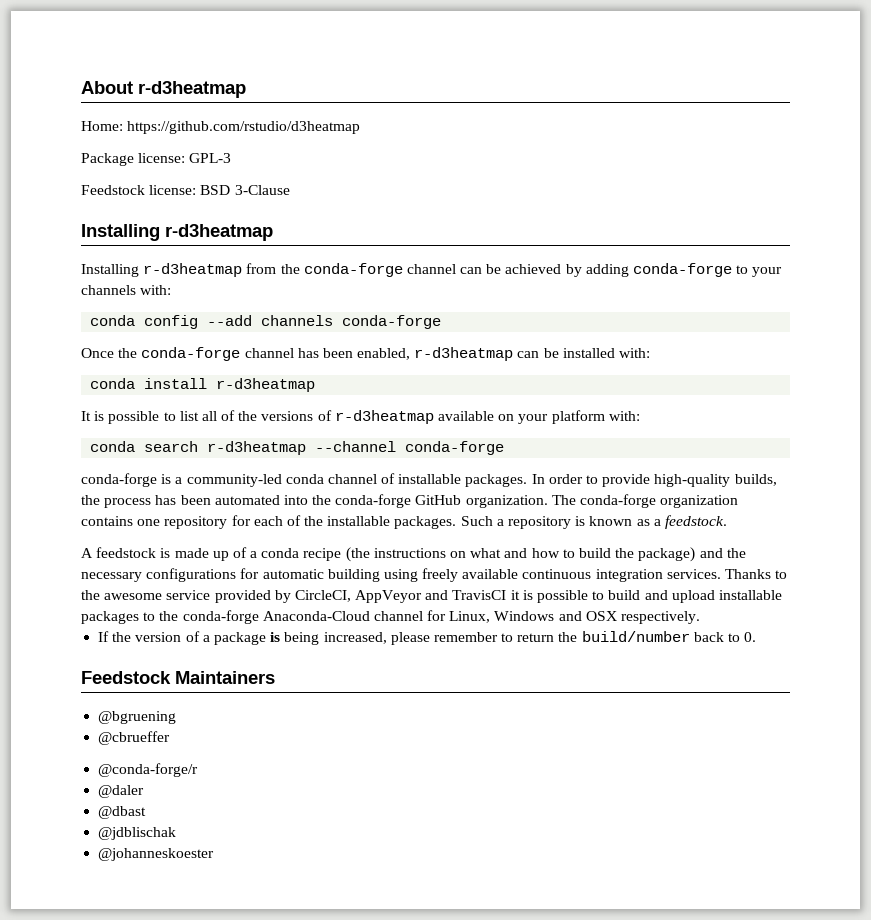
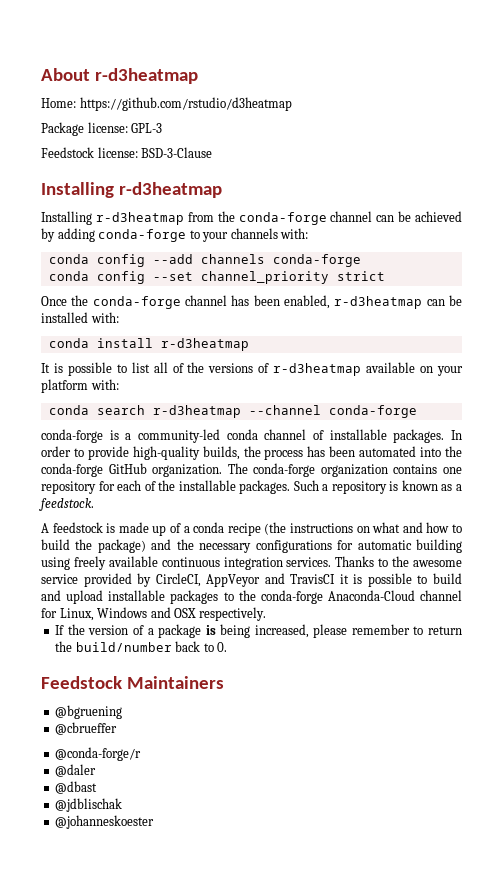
[200,185,290,195] BSD 3-Clause -> [141,147,213,158] BSD-3-Clause
(442, 322) none -> [48,271,385,284] // conda config --set channel_priority strict

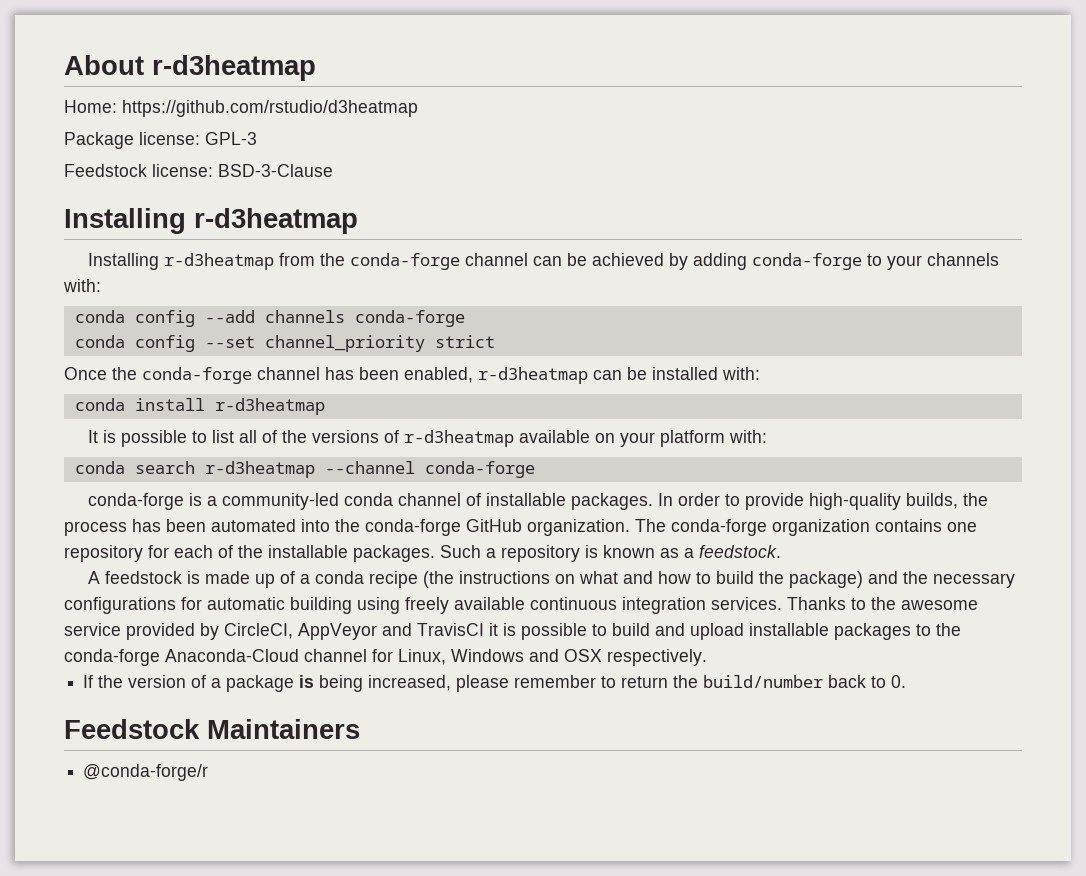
[55,705,123,719] [55,722,118,735] // @bgruening // @cbrueffer -> (360, 729) none
[55,764,97,777] [55,781,98,794] [55,798,123,812] [55,815,155,829] // @daler // @dbast // @jdblischak // @johanneskoester -> (209, 772) none

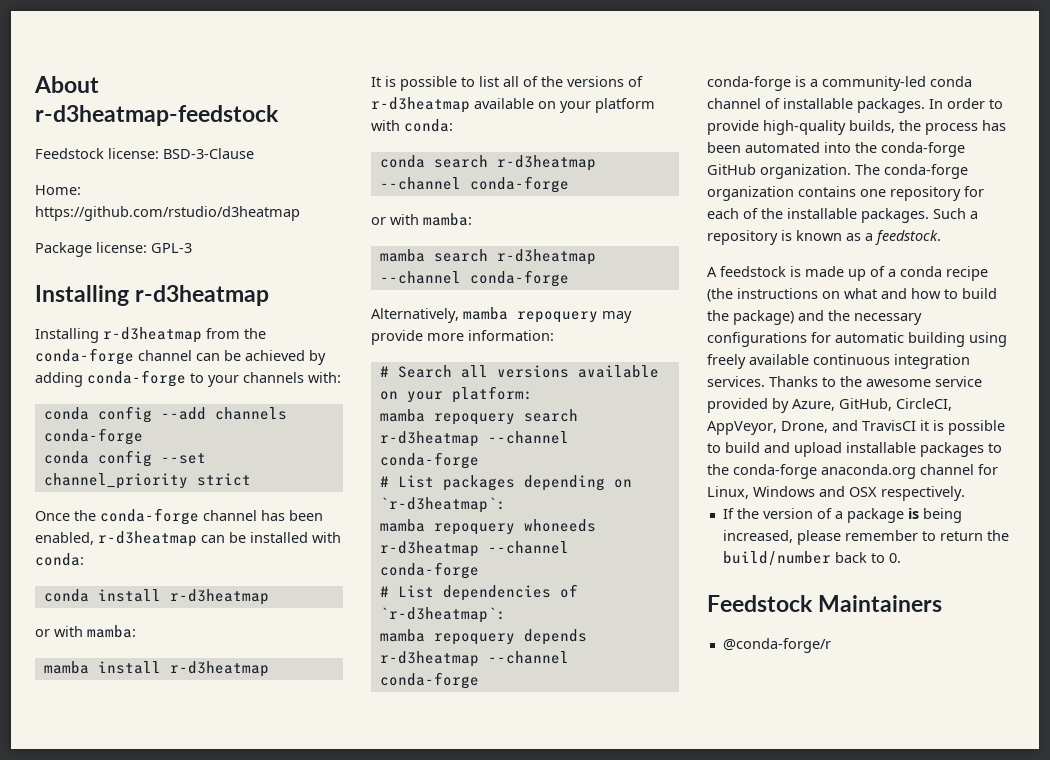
[152,55,316,81] r-d3heatmap -> [35,105,279,126] [35,148,254,159] r-d3heatmap-feedstock // Feedstock license: BSD-3-Clause
[64,164,333,177] // Feedstock license: BSD-3-Clause -> (192, 248) none
[722,367,760,380] with: -> [312,532,341,543] [35,553,84,566] with conda:
(325, 406) none -> [35,625,136,638] [43,661,269,677] // or with mamba: // mamba install r-d3heatmap
[728,430,767,443] with: -> [371,119,453,132] with conda:
(535, 469) none -> [371,213,472,226] [379,249,596,265] [379,270,569,287] [371,307,632,323] [371,330,554,345] [379,365,659,378] [379,386,533,403] [379,409,578,425] [379,431,569,447] [379,452,479,469] [379,475,632,491] [379,497,506,513] [379,519,596,535] [379,541,569,557] [379,562,479,579] [379,584,578,601] [379,607,506,623] [379,629,587,645] [379,651,569,667] [379,672,479,689] // or with mamba: // mamba search r-d3heatmap --channel conda-forge // Alternatively, mamba repoquery may provide more information: // # Search all versions available on your platform: // mamba repoquery search r-d3heatmap --channel conda-forge // # List packages depending on `r-d3heatmap`: // mamba repoquery whoneeds r-d3heatmap --channel conda-forge // # List dependencies of `r-d3heatmap`: // mamba repoquery depends r-d3heatmap --channel conda-forge
[224,623,377,640] CircleCI, AppVeyor -> [792,398,952,411] [707,421,828,435] Azure, GitHub, CircleCI, AppVeyor, Drone,
[165,649,299,662] Anaconda-Cloud -> [821,464,916,479] anaconda.org

